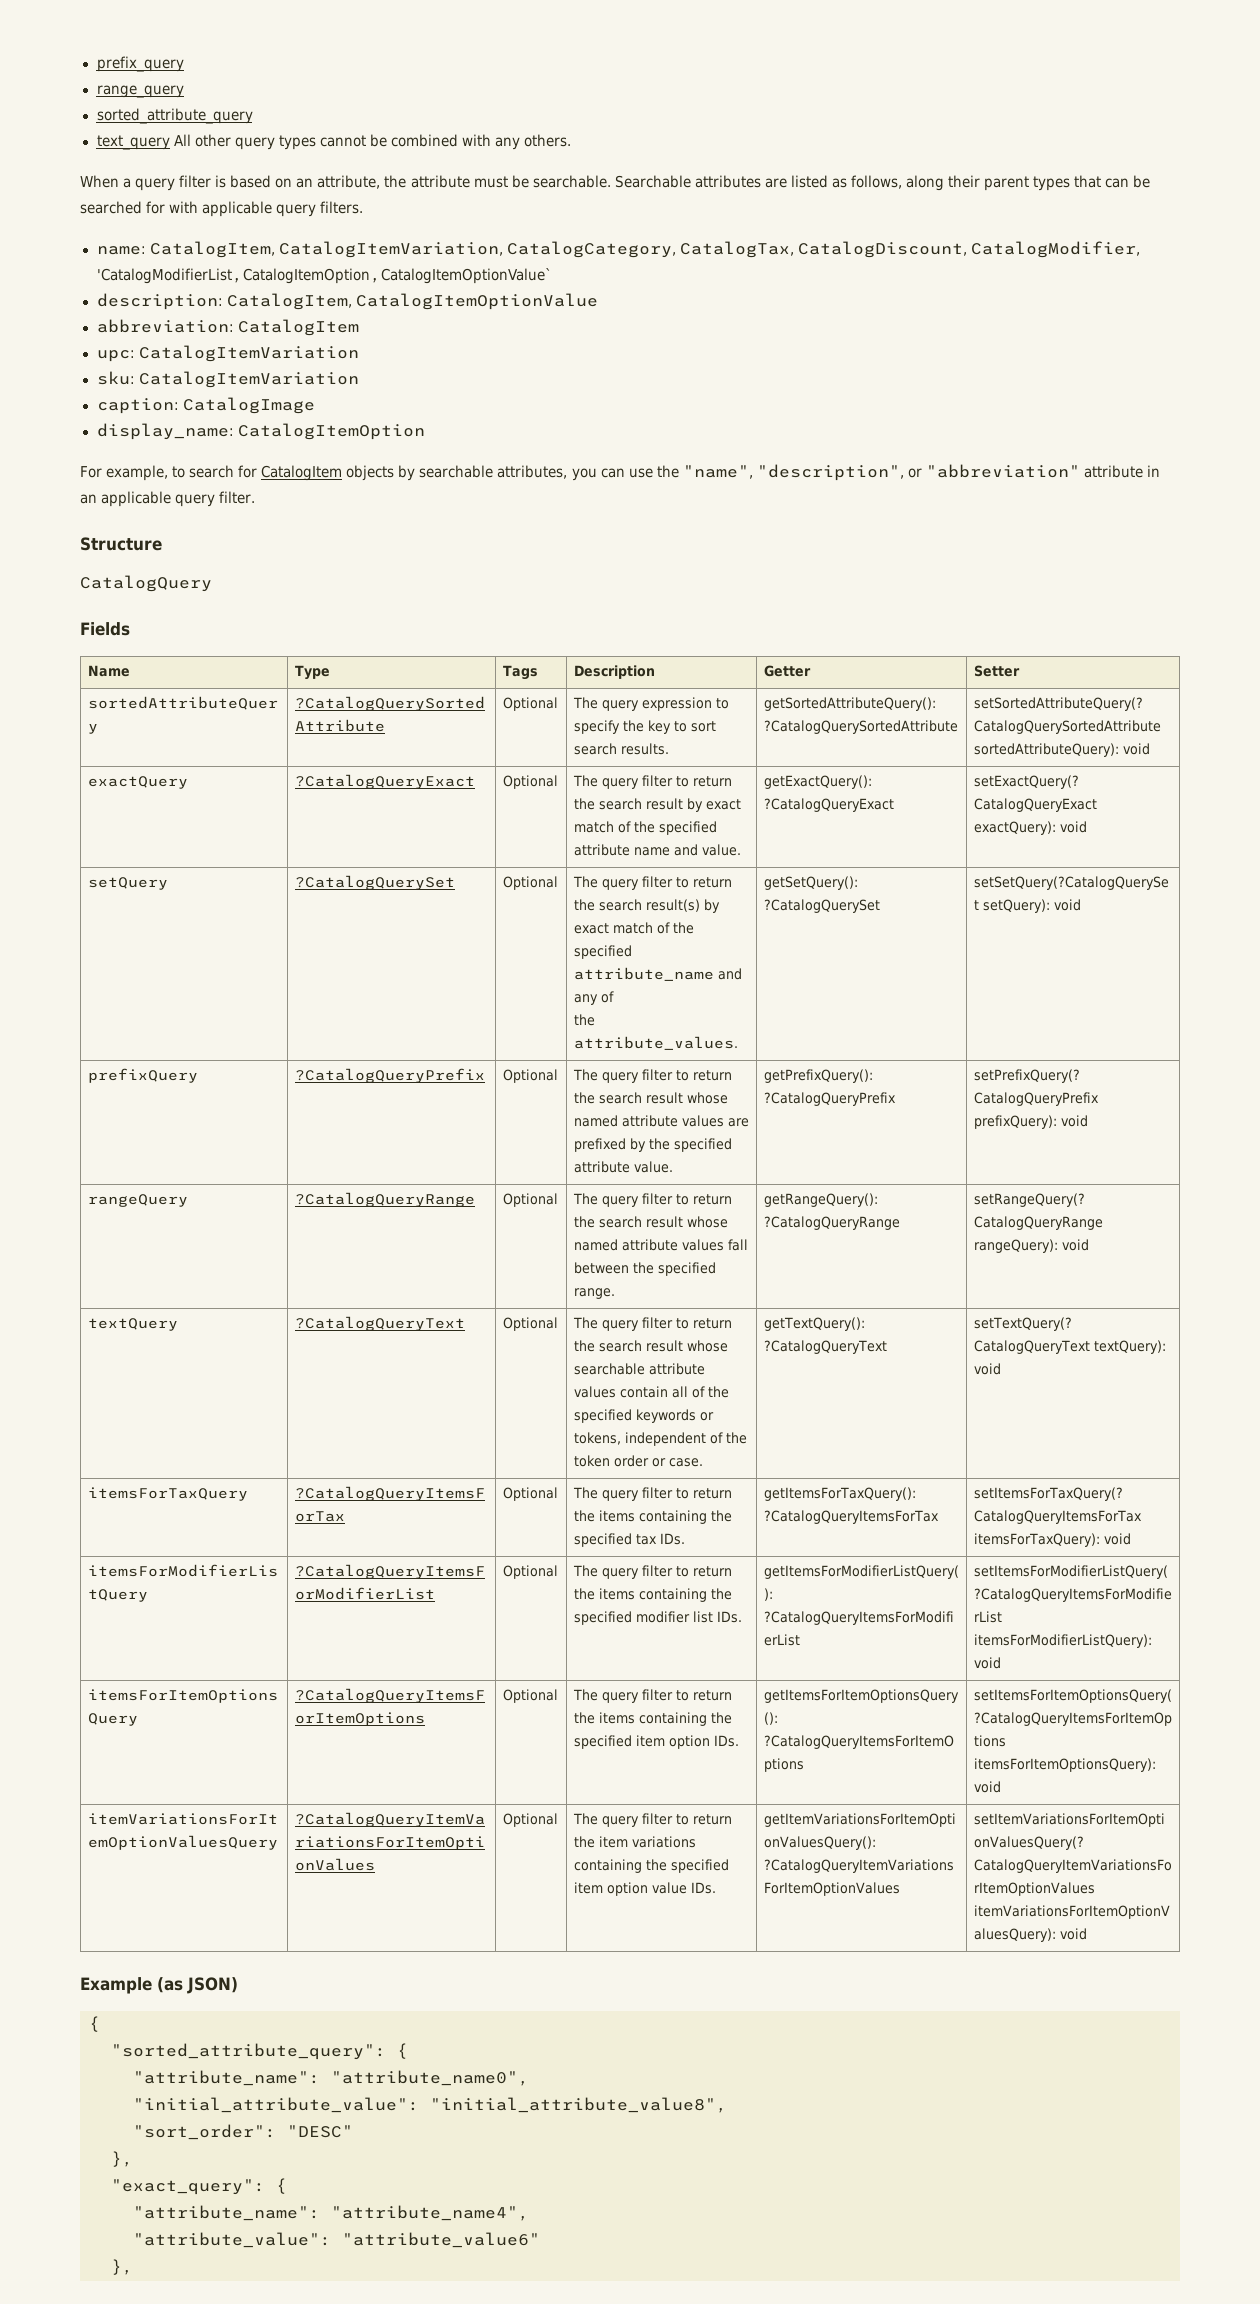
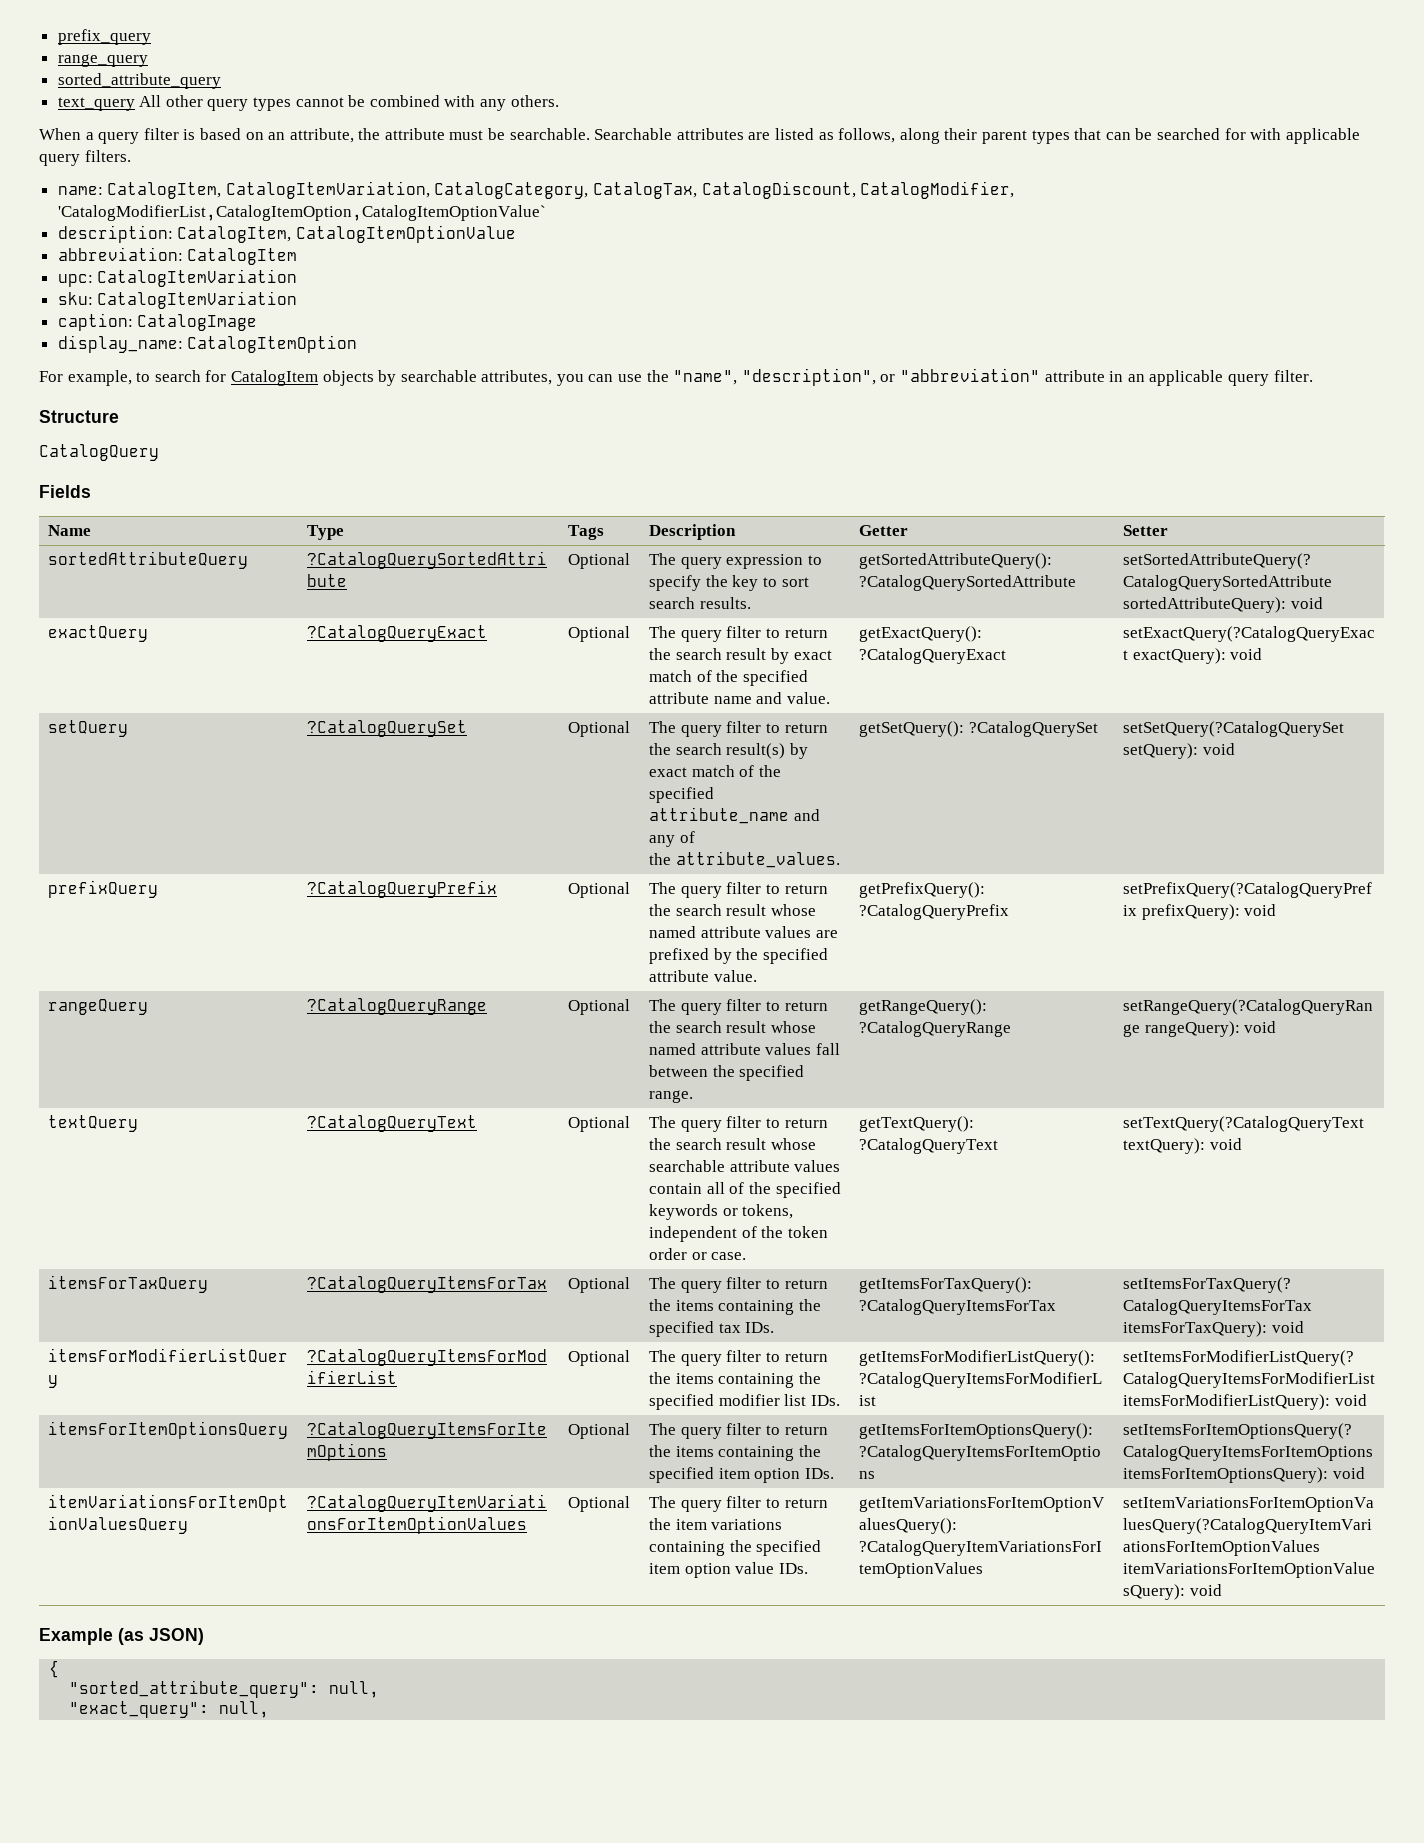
[397,2043,408,2059] [133,2070,529,2086] [133,2097,727,2113] [133,2124,353,2140] [111,2151,133,2167] [111,2178,287,2195] [133,2205,529,2221] [133,2232,540,2248] [111,2259,133,2275] { // "attribute_name": "attribute_name0", // "initial_attribute_value": "initial_attribute_value8", // "sort_order": "DESC" // }, // "exact_query": { // "attribute_name": "attribute_name4", // "attribute_value": "attribute_value6" // }, -> [329,1681,380,1698] [69,1701,270,1718] null, // "exact_query": null,

